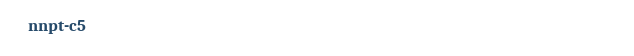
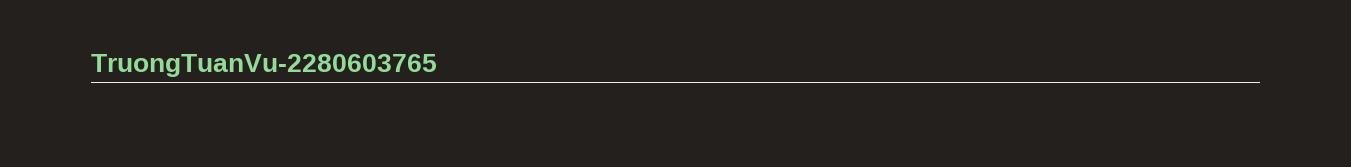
[28,20,86,34] nnpt-c5 -> [91,54,437,77] TruongTuanVu-2280603765

